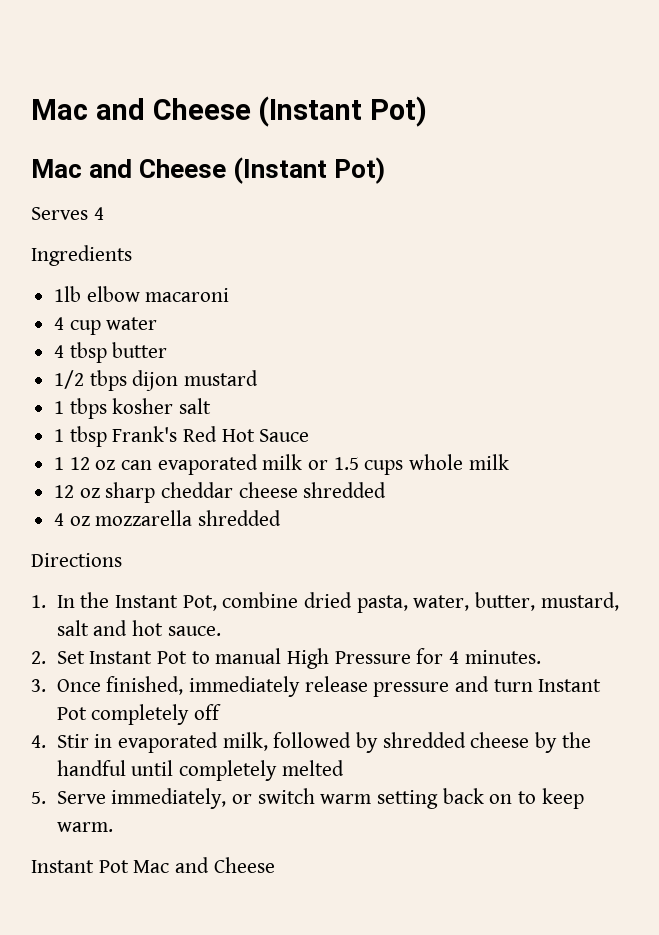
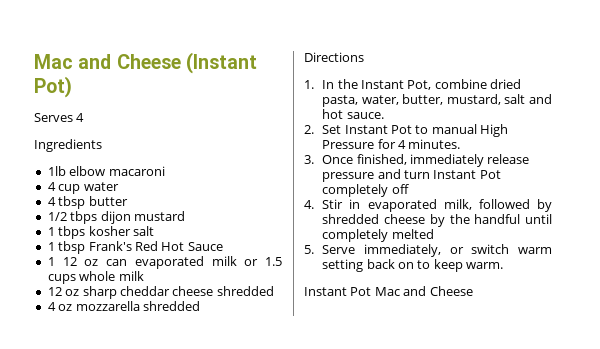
[31,96,428,127] [31,157,386,184] Mac and Cheese (Instant Pot) // Mac and Cheese (Instant Pot) -> [34,52,257,74] [34,76,72,98] Mac and Cheese (Instant Pot)

